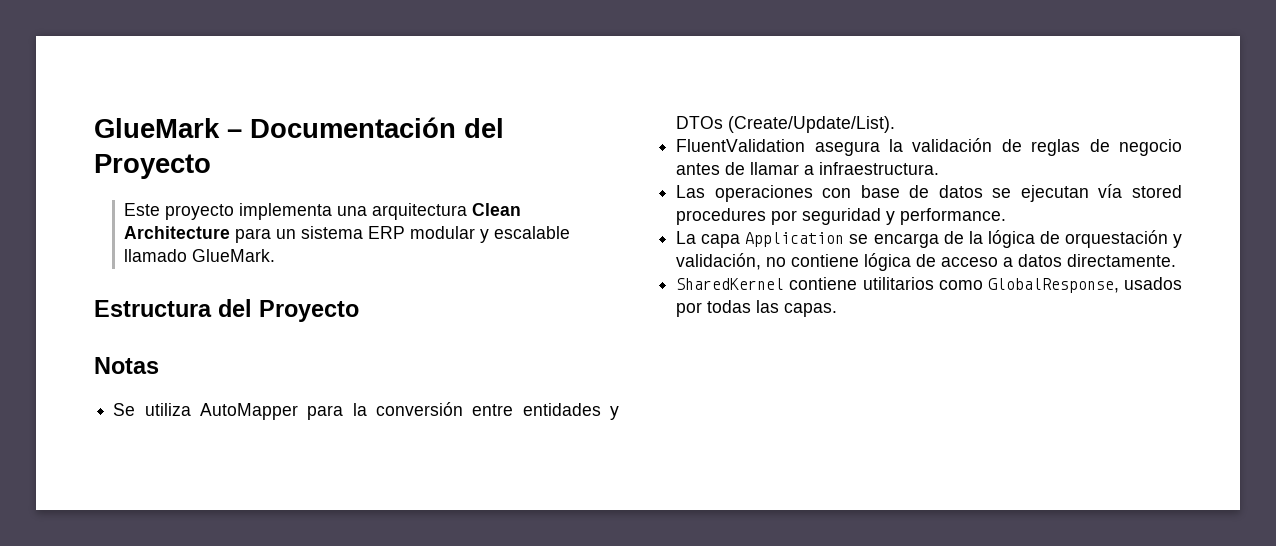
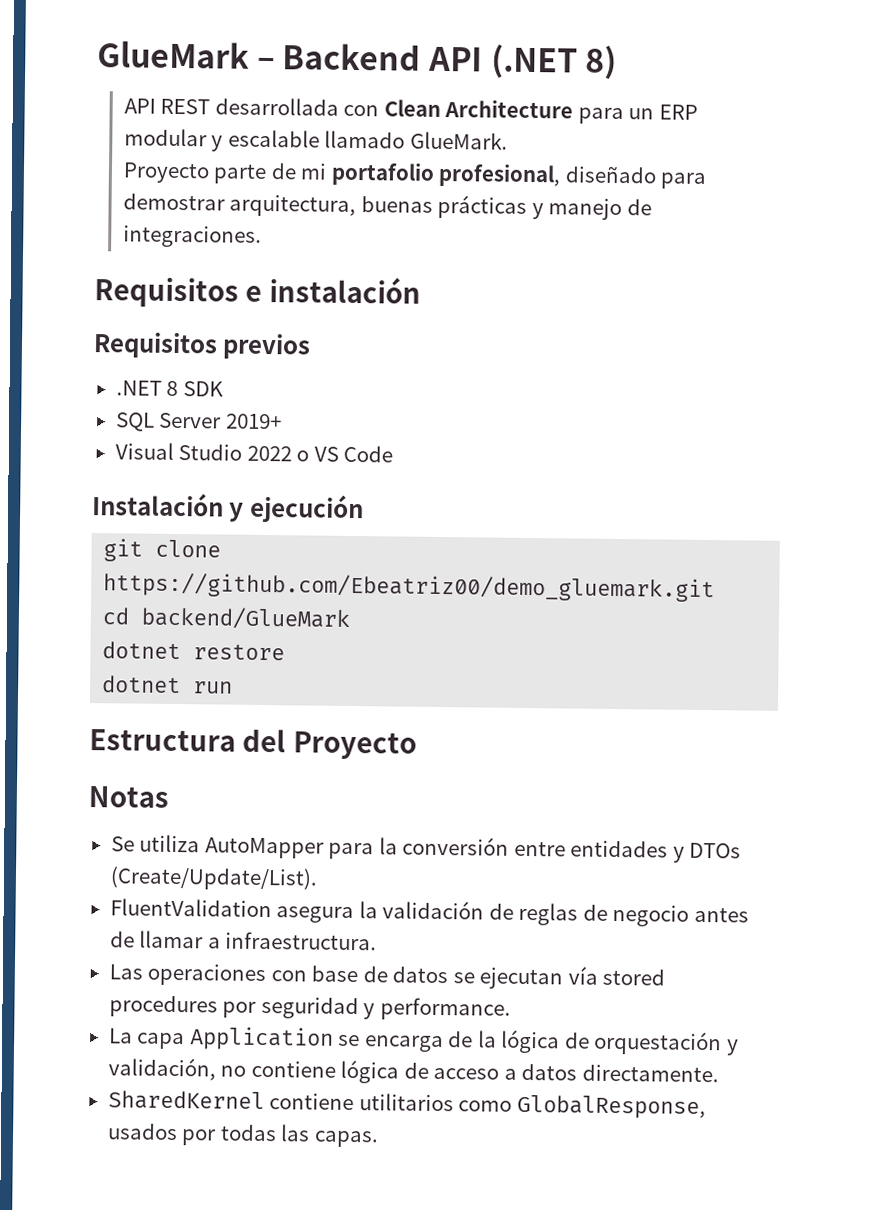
[250,117,504,138] [94,154,211,179] [124,203,468,220] Documentación del Proyecto // Este proyecto implementa una arquitectura -> [282,43,618,80] [123,97,380,117] Backend API (.NET 8) // API REST desarrollada con
[301,226,364,239] sistema -> (655, 114) none
(276, 255) none -> [122,161,707,189] [122,193,652,221] [122,225,262,248] [94,276,421,308] [93,332,312,360] [115,380,224,397] [115,412,282,432] [114,442,394,463] [92,492,364,524] [103,538,222,562] [103,572,716,603] [102,606,352,630] [102,641,286,661] [102,675,234,694] // Proyecto parte de mi portafolio profesional, diseñado para demostrar arquitectura, buenas prácticas y manejo de integraciones. // Requisitos e instalación // Requisitos previos // .NET 8 SDK // SQL Server 2019+ // Visual Studio 2022 o VS Code // Instalación y ejecución // git clone https://github.com/Ebeatriz00/demo_gluemark.git // cd backend/GlueMark // dotnet restore // dotnet run

